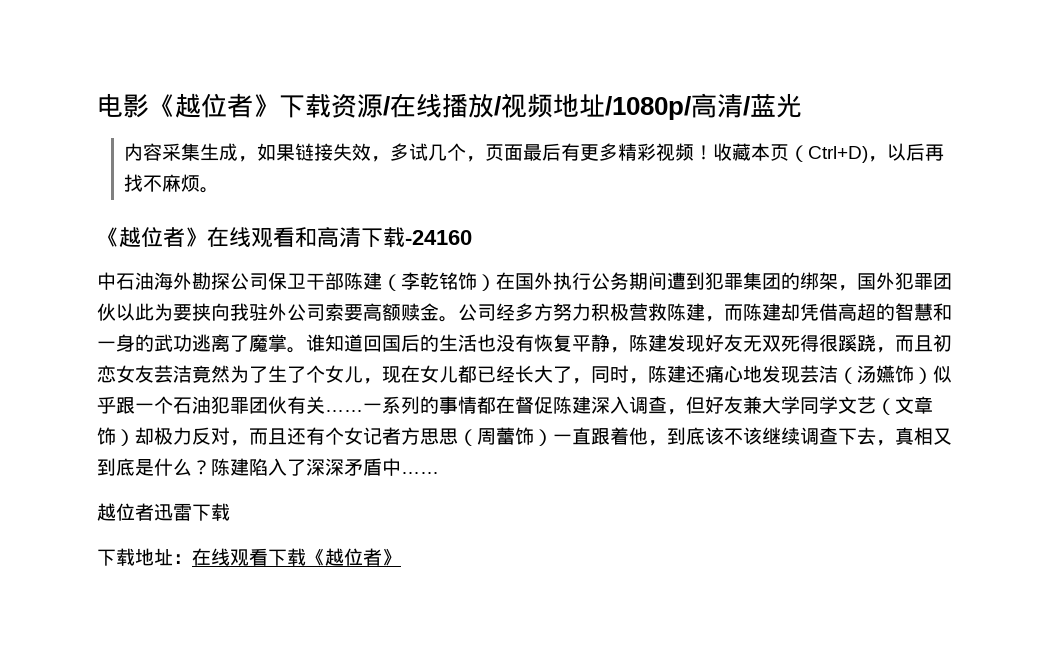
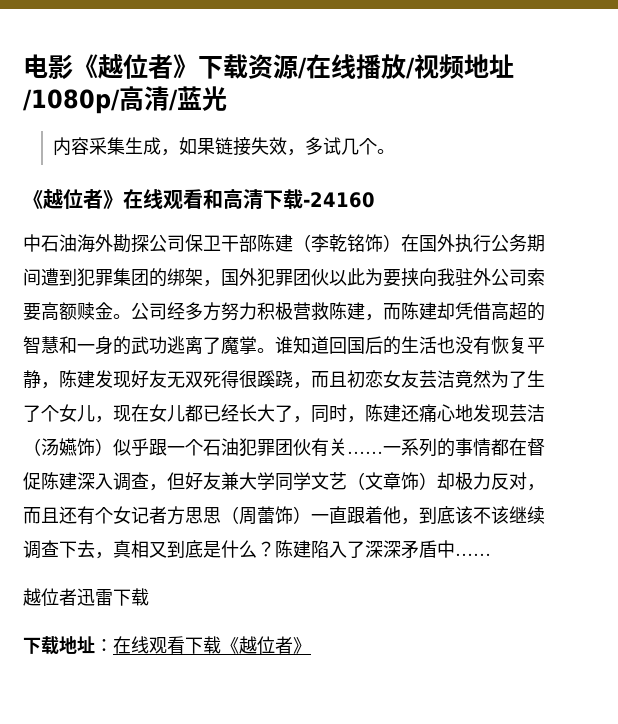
[466,143,945,163] [124,174,201,192] ，页面最后有更多精彩视频！收藏本页（Ctrl+D)，以后再找不麻烦 -> (378, 146) none

